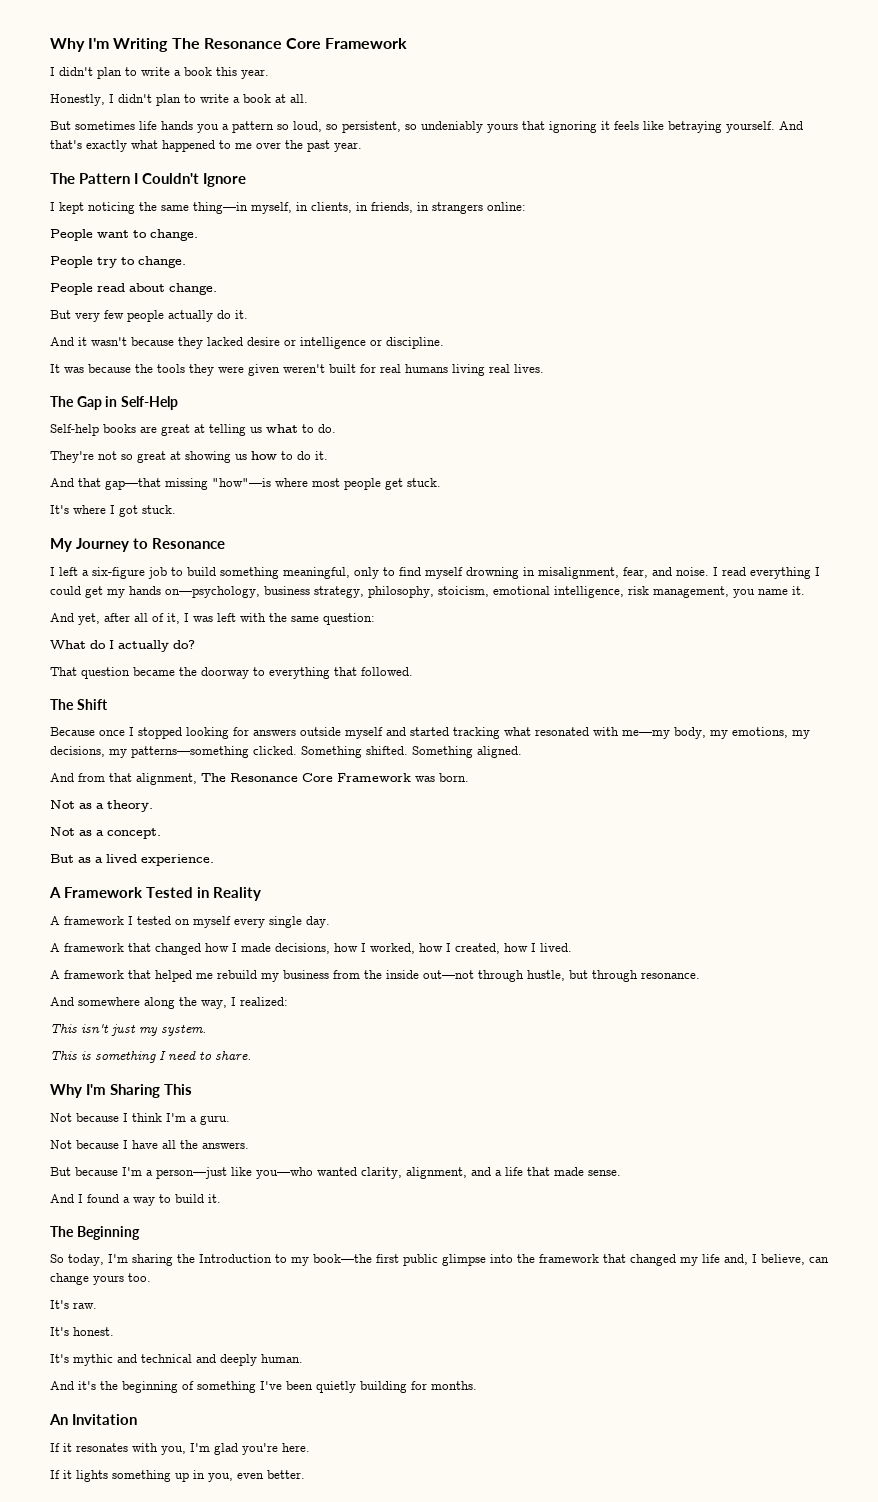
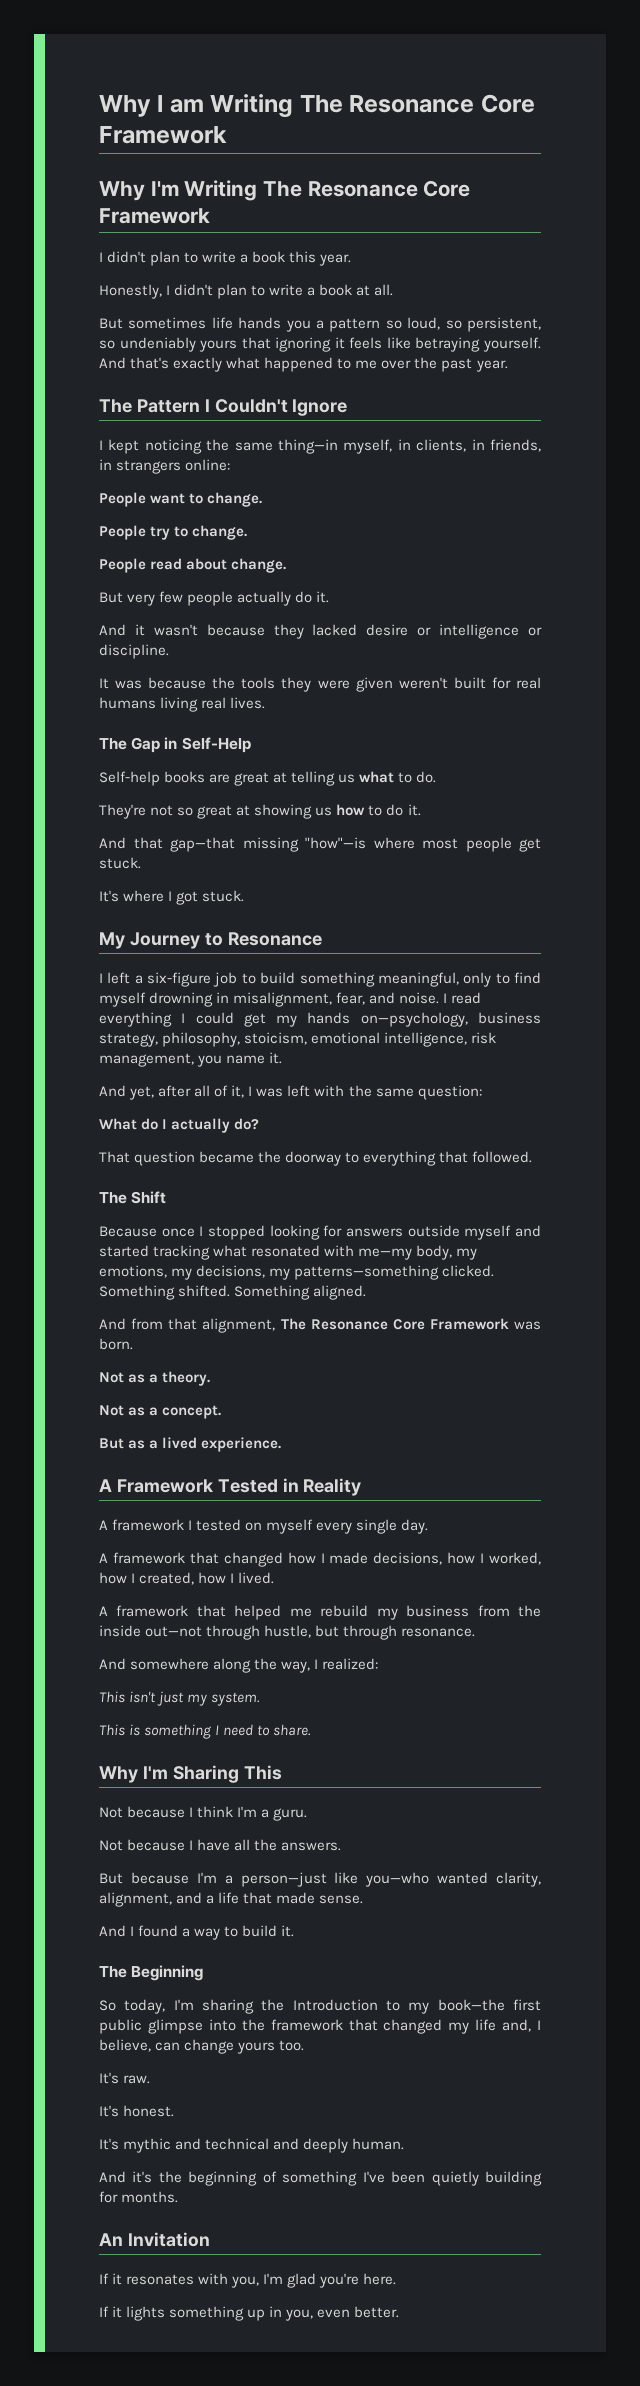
[50,38,85,52] Why -> [99,94,535,118] [99,126,227,144] [99,181,145,201] Why I am Writing The Resonance Core Framework // Why

